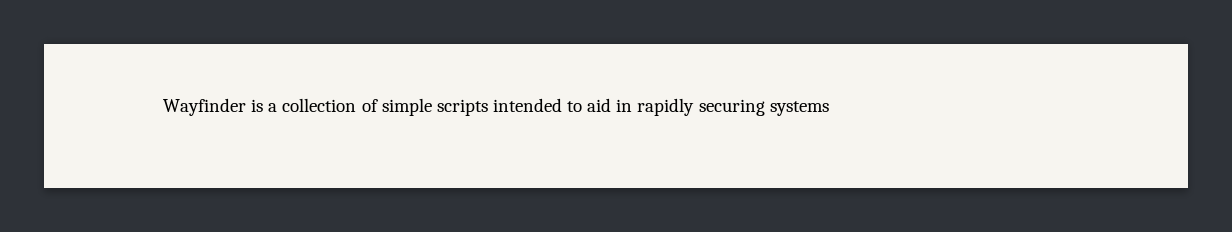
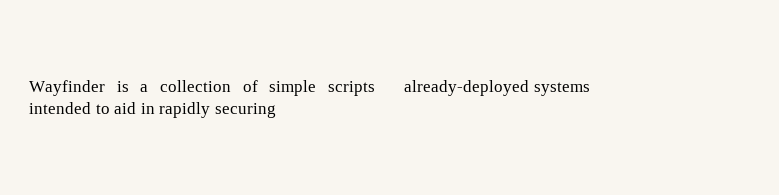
(765, 107) none -> [404,80,529,96] already-deployed

